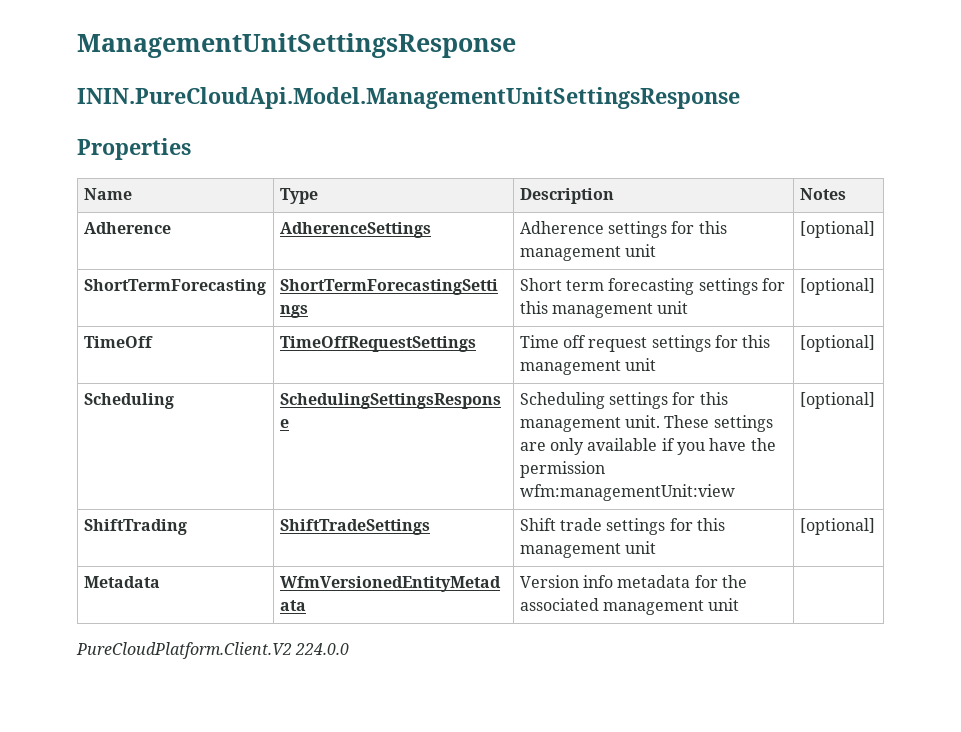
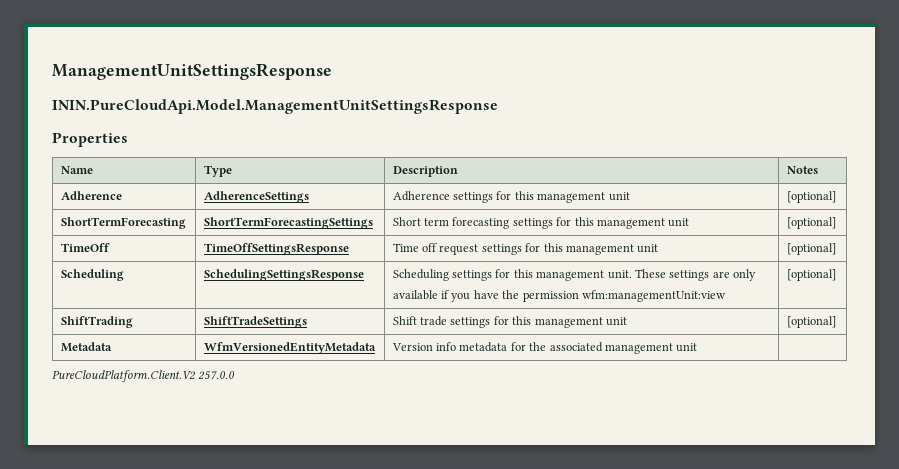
[279,336,476,352] TimeOffRequestSettings -> [203,243,349,255] TimeOffSettingsResponse
[295,643,350,655] 224.0.0 -> [198,371,236,380] 257.0.0

